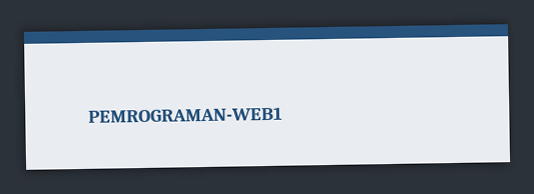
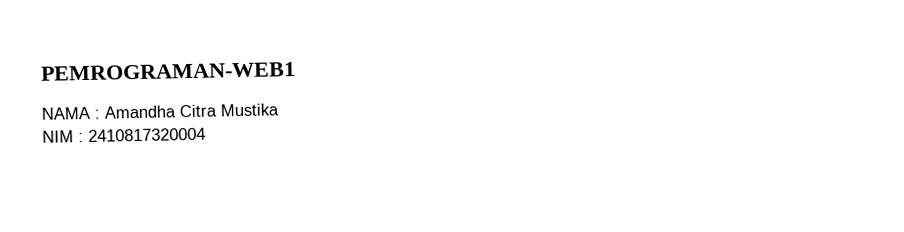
(283, 114) none -> [41,103,279,120] [42,127,206,143] // NAMA : Amandha Citra Mustika // NIM : 2410817320004

